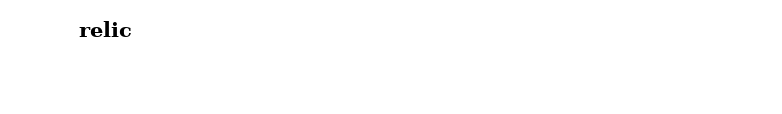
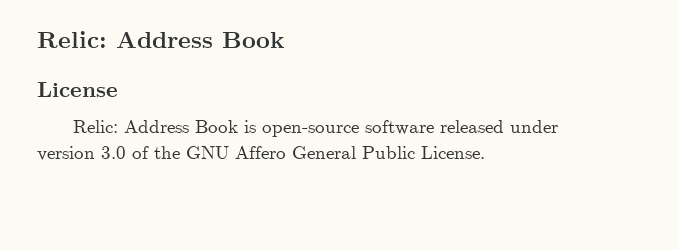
[79,21,132,37] relic -> [37,31,285,48] [37,82,118,97] [73,120,559,137] [37,146,485,161] Relic: Address Book // License // Relic: Address Book is open-source software released under version 3.0 of the GNU Affero General Public License.

